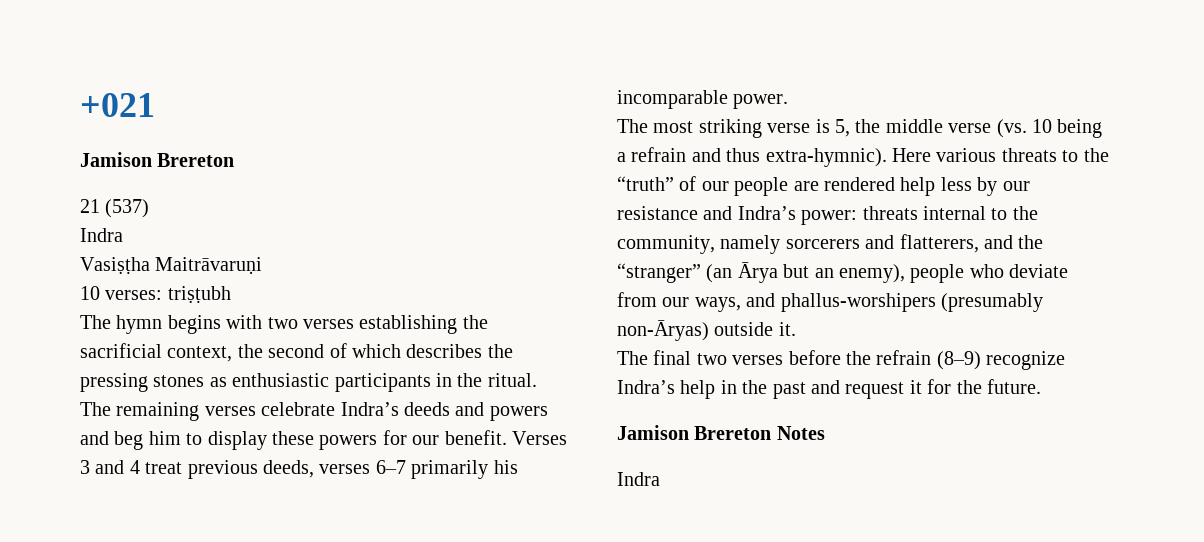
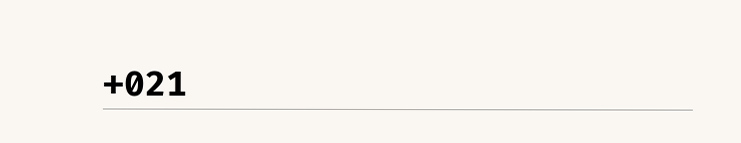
[80,152,235,167] [80,199,150,218] [80,228,123,242] [80,257,263,274] [80,286,231,303] [80,315,488,334] [80,343,513,362] [80,373,537,392] [80,402,548,421] [80,430,567,450] [80,460,518,479] [617,90,789,109] [617,119,1103,138] [617,147,1109,167] [617,176,1030,196] [617,206,1038,225] [617,234,1044,254] [617,262,1069,283] [617,292,1043,312] [617,320,796,341] [617,350,1066,370] [617,379,1041,399] [617,425,825,440] [617,472,660,486] // Jamison Brereton // 21 (537) // Indra // Vasiṣṭha Maitrāvaruṇi // 10 verses: triṣṭubh // The hymn begins with two verses establishing the sacrificial context, the second of which describes the pressing stones as enthusiastic participants in the ritual. The remaining verses celebrate Indra’s deeds and powers and beg him to display these powers for our benefit. Verses 3 and 4 treat previous deeds, verses 6–7 primarily his incomparable power. // The most striking verse is 5, the middle verse (vs. 10 being a refrain and thus extra-hymnic). Here various threats to the “truth” of our people are rendered help less by our resistance and Indra’s power: threats internal to the community, namely sorcerers and flatterers, and the “stranger” (an Ārya but an enemy), people who deviate from our ways, and phallus-worshipers (presumably non-Āryas) outside it. // The final two verses before the refrain (8–9) recognize Indra’s help in the past and request it for the future. // Jamison Brereton Notes // Indra -> (188, 83) none

